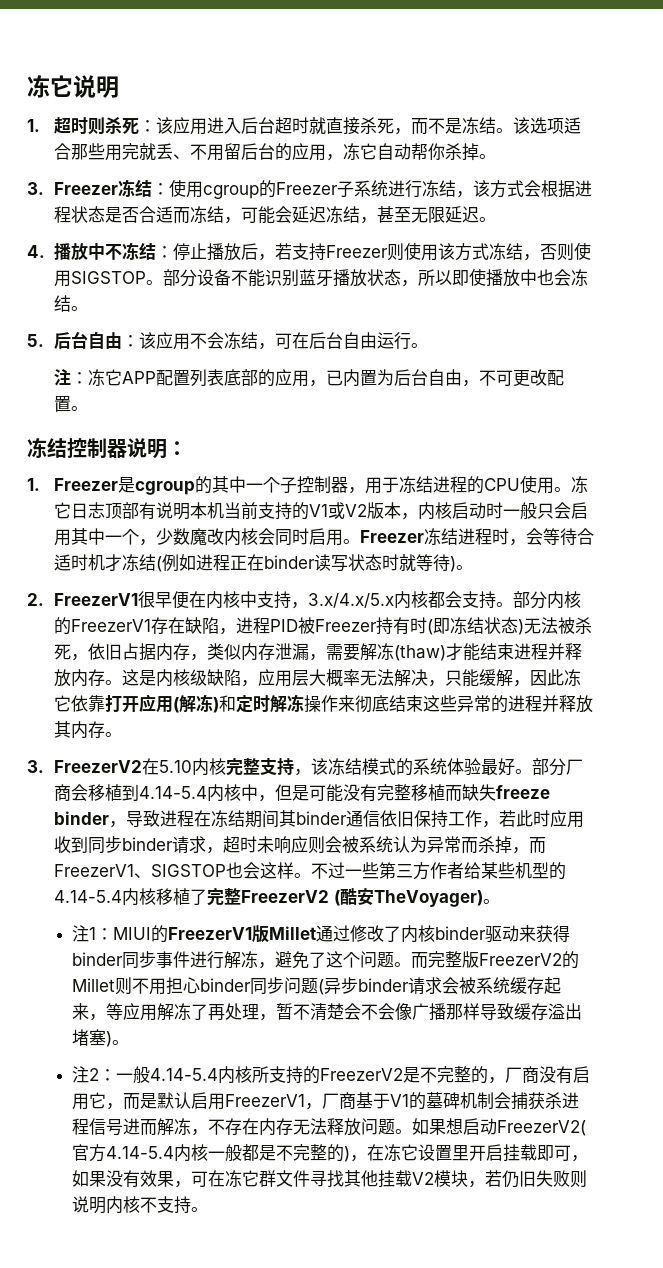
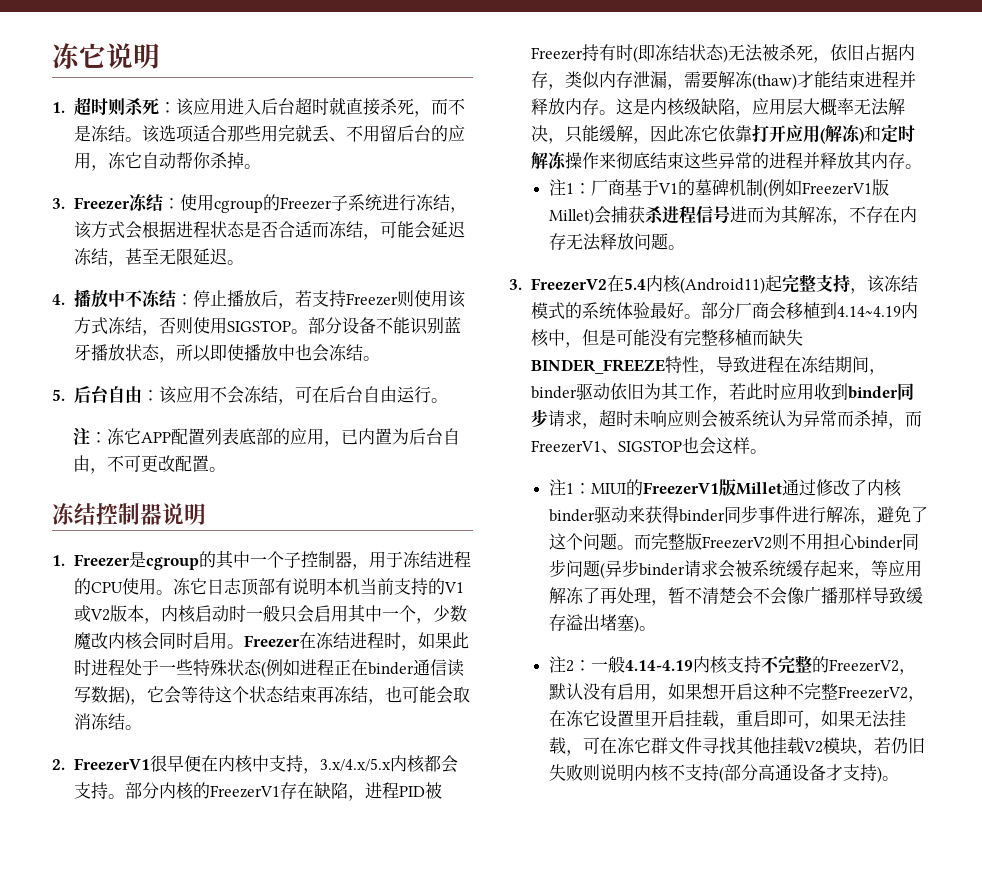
[167,441,187,456] ： -> (206, 514) none
(424, 536) none -> [298,632,316,649] 在
[525,528,594,546] [53,554,156,571] 会等待合适时机才冻结 -> [417,632,469,649] [73,659,262,677] 如果此时进程处于一些特殊状态
[313,554,456,572] 读写状态时就等待) -> [412,659,464,677] [73,686,470,705] [73,713,125,730] 通信读写数据)，它会等待这个状态结束再冻结，也可能会取消冻结
(122, 734) none -> [549,179,890,198] [549,205,918,225] [549,233,686,251] // 注1：厂商基于V1的墓碑机制(例如FreezerV1版Millet)会捕获杀进程信号进而为其解冻，不存在内存无法释放问题。
[158,758,226,776] 5.10内核 -> [623,275,782,294] 5.4内核(Android11)起
[138,786,207,799] 4.14-5.4 -> [836,306,901,317] 4.14~4.19
[495,785,550,799] [53,811,109,825] freeze binder -> [530,356,699,374] BINDER_FREEZE特性
[278,810,448,828] 其binder通信依旧保持 -> [868,369,886,375] [530,382,679,401] ，binder驱动依旧为其
[87,836,173,854] 同步binder -> [847,383,914,400] [530,409,548,427] binder同步
[310,862,566,880] [53,888,500,907] 不过一些第三方作者给某些机型的4.14-5.4内核移植了完整FreezerV2 (酷安TheVoyager)。 -> (767, 451) none
[562,951,580,969] [72,978,116,992] 的Millet -> (773, 542) none
[150,1066,591,1084] [72,1092,580,1110] [72,1118,587,1136] [72,1144,351,1162] 4.14-5.4内核所支持的FreezerV2是不完整的，厂商没有启用它，而是默认启用FreezerV1，厂商基于V1的墓碑机制会捕获杀进程信号进而解冻，不存在内存无法释放问题。如果想启动FreezerV2(官方4.14-5.4内核一般都是不完整的) -> [625,655,917,675] [549,683,909,702] 4.14-4.19内核支持不完整的FreezerV2，默认没有启用，如果想开启这种不完整FreezerV2
(538, 1152) none -> [719,710,771,729] ，重启
[106,1170,175,1188] 没有效果 -> [855,710,907,728] [549,737,567,754] 无法挂载
(192, 1205) none -> [719,764,883,783] (部分高通设备才支持)

